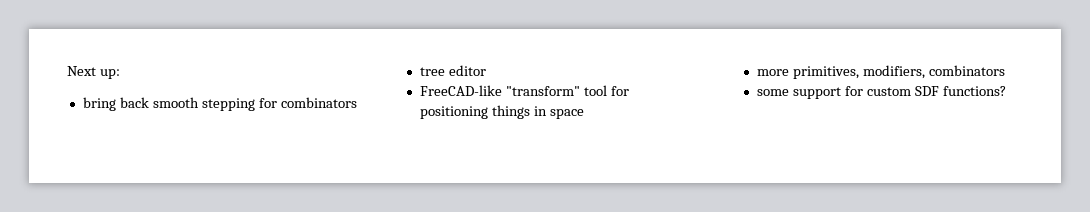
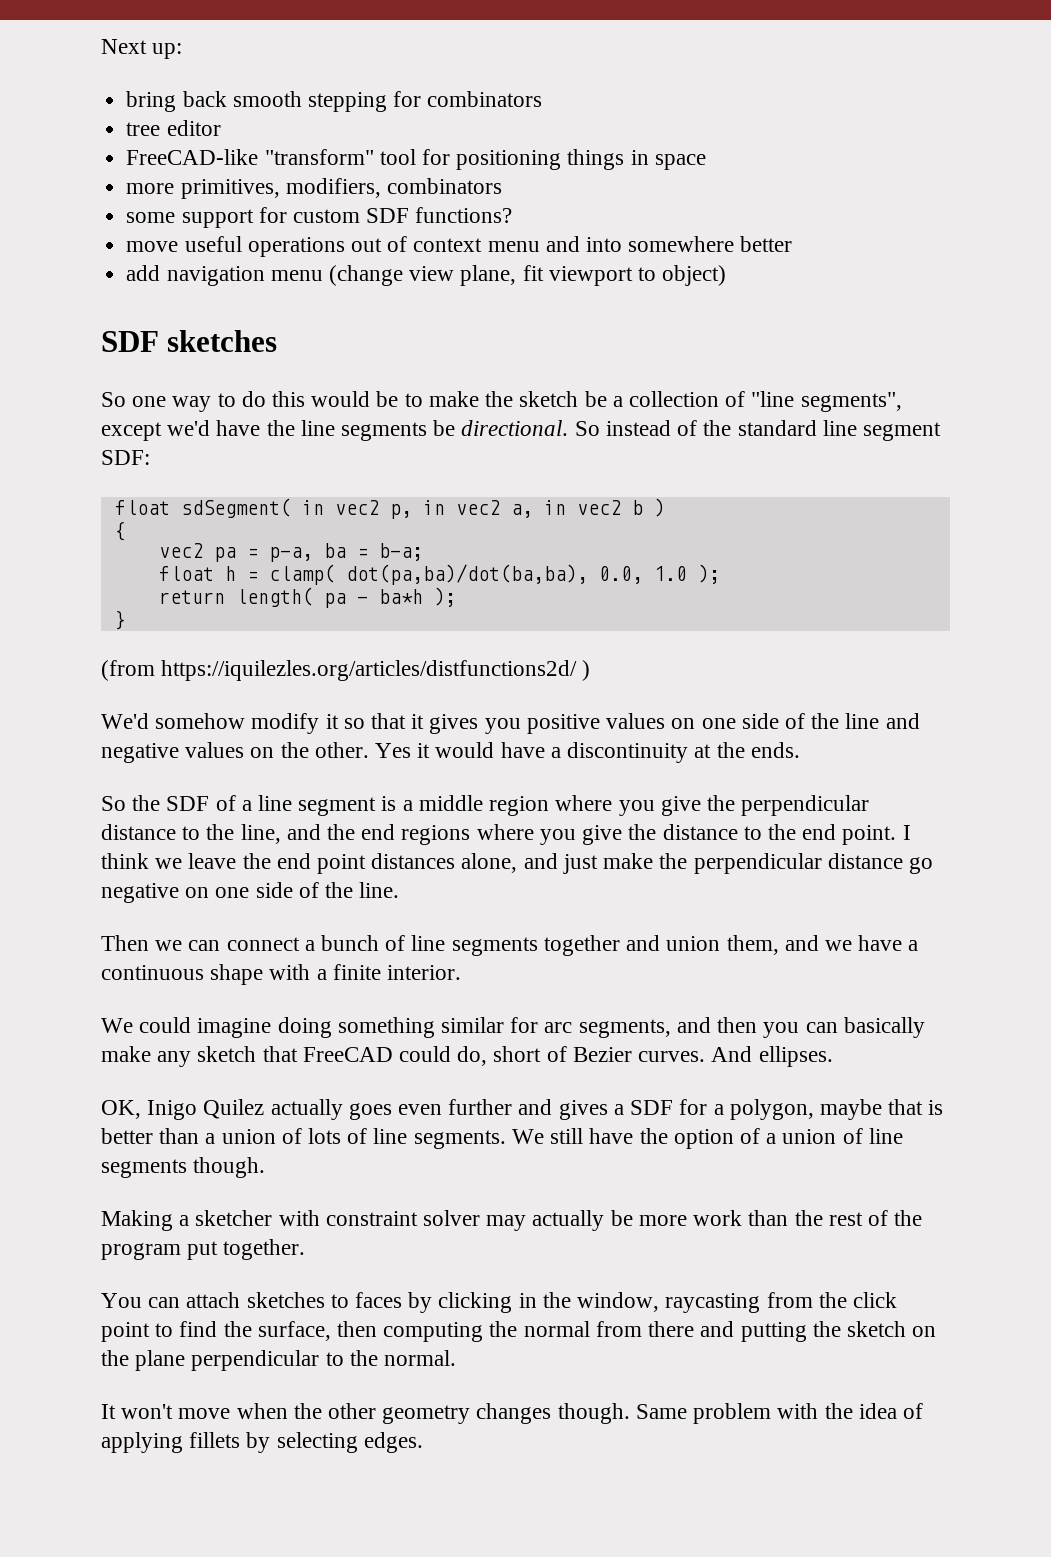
(1006, 91) none -> [126,236,793,257] [126,265,727,286] [101,330,278,352] [101,391,902,412] [101,420,941,441] [101,450,150,465] [114,498,665,519] [114,521,126,541] [158,543,423,562] [158,564,720,585] [158,587,456,608] [114,610,126,630] [101,660,591,681] [101,713,920,734] [101,742,800,763] [101,795,870,816] [101,824,911,845] [101,853,933,874] [101,882,400,903] [101,935,919,956] [101,964,462,985] [101,1017,925,1038] [101,1046,833,1067] [101,1099,944,1120] [101,1128,903,1149] [101,1157,266,1178] [101,1210,923,1231] [101,1239,306,1260] [101,1292,897,1313] [101,1321,937,1342] [101,1350,457,1371] [101,1403,923,1424] [101,1432,423,1453] // move useful operations out of context menu and into somewhere better // add navigation menu (change view plane, fit viewport to object) // SDF sketches // So one way to do this would be to make the sketch be a collection of "line segments", except we'd have the line segments be directional. So instead of the standard line segment SDF: // float sdSegment( in vec2 p, in vec2 a, in vec2 b ) // { // vec2 pa = p-a, ba = b-a; // float h = clamp( dot(pa,ba)/dot(ba,ba), 0.0, 1.0 ); // return length( pa - ba*h ); // } // (from https://iquilezles.org/articles/distfunctions2d/ ) // We'd somehow modify it so that it gives you positive values on one side of the line and negative values on the other. Yes it would have a discontinuity at the ends. // So the SDF of a line segment is a middle region where you give the perpendicular distance to the line, and the end regions where you give the distance to the end point. I think we leave the end point distances alone, and just make the perpendicular distance go negative on one side of the line. // Then we can connect a bunch of line segments together and union them, and we have a continuous shape with a finite interior. // We could imagine doing something similar for arc segments, and then you can basically make any sketch that FreeCAD could do, short of Bezier curves. And ellipses. // OK, Inigo Quilez actually goes even further and gives a SDF for a polygon, maybe that is better than a union of lots of line segments. We still have the option of a union of line segments though. // Making a sketcher with constraint solver may actually be more work than the rest of the program put together. // You can attach sketches to faces by clicking in the window, raycasting from the click point to find the surface, then computing the normal from there and putting the sketch on the plane perpendicular to the normal. // It won't move when the other geometry changes though. Same problem with the idea of applying fillets by selecting edges.

